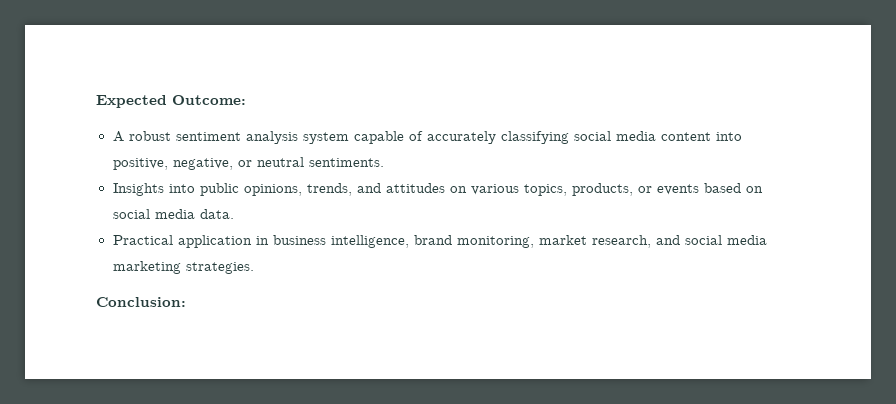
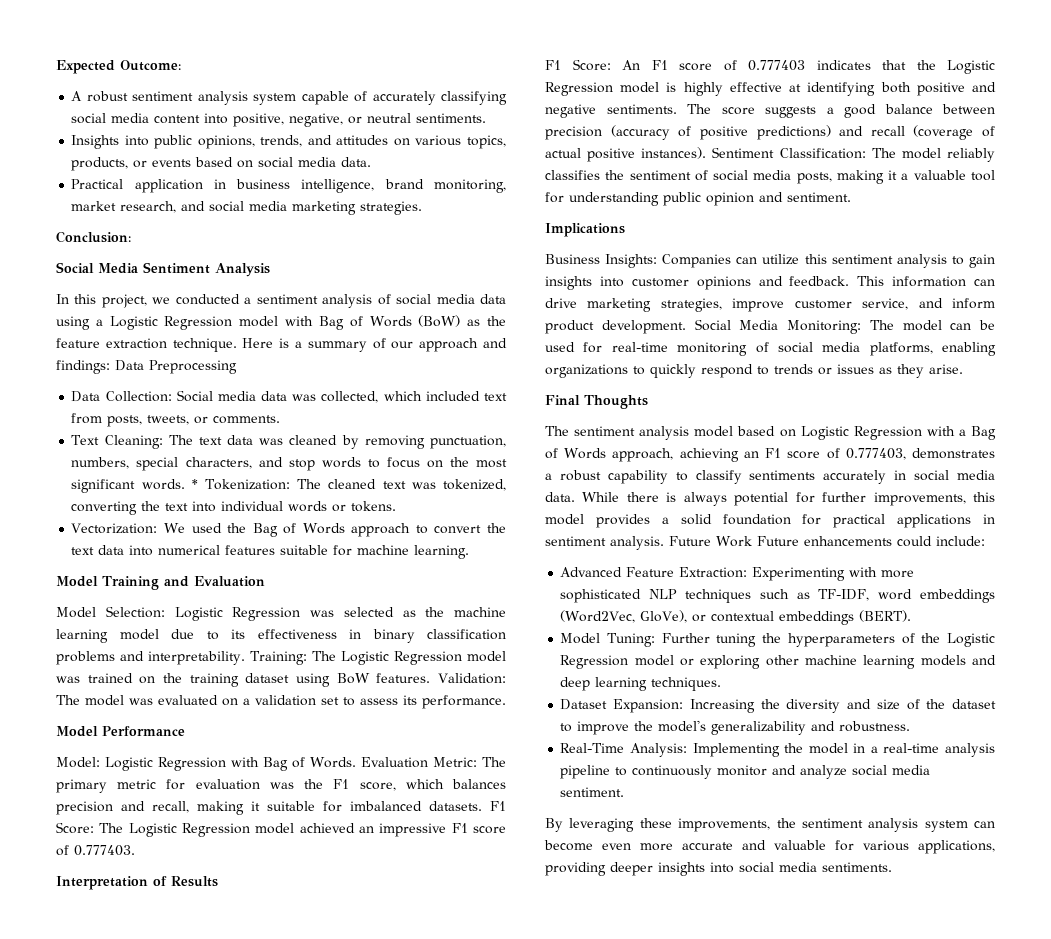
(186, 302) none -> [56,262,270,277] [56,294,506,308] [56,315,506,330] [56,338,508,352] [56,360,237,374] [71,390,508,403] [71,413,281,427] [71,435,506,449] [71,457,507,471] [71,479,506,493] [71,501,397,515] [71,523,506,537] [71,545,470,559] [56,576,265,590] [56,606,506,621] [56,629,506,643] [56,651,506,665] [56,673,507,687] [56,695,506,709] [56,726,185,737] [56,757,506,771] [56,779,507,793] [56,801,506,815] [56,822,506,837] [56,845,135,856] [56,876,218,890] [545,59,995,74] [545,82,996,96] [545,104,995,118] [545,125,995,140] [545,147,995,162] [545,170,995,184] [545,192,851,206] [545,223,625,237] [545,254,995,268] [545,276,995,290] [545,298,995,312] [545,319,995,334] [545,342,996,356] [545,364,963,378] [545,395,648,409] [545,426,996,440] [545,448,995,462] [545,470,996,484] [545,492,995,506] [545,514,995,528] [545,536,985,550] [560,567,915,581] [560,589,995,603] [560,610,912,625] [560,633,995,647] [560,655,996,669] [560,677,722,691] [560,699,997,713] [560,720,911,735] [560,743,995,757] [560,765,931,779] [560,787,625,797] [545,818,995,832] [544,840,995,854] [545,862,892,876] // Social Media Sentiment Analysis // In this project, we conducted a sentiment analysis of social media data using a Logistic Regression model with Bag of Words (BoW) as the feature extraction technique. Here is a summary of our approach and findings: Data Preprocessing // Data Collection: Social media data was collected, which included text from posts, tweets, or comments. // Text Cleaning: The text data was cleaned by removing punctuation, numbers, special characters, and stop words to focus on the most significant words. * Tokenization: The cleaned text was tokenized, converting the text into individual words or tokens. // Vectorization: We used the Bag of Words approach to convert the text data into numerical features suitable for machine learning. // Model Training and Evaluation // Model Selection: Logistic Regression was selected as the machine learning model due to its effectiveness in binary classification problems and interpretability. Training: The Logistic Regression model was trained on the training dataset using BoW features. Validation: The model was evaluated on a validation set to assess its performance. // Model Performance // Model: Logistic Regression with Bag of Words. Evaluation Metric: The primary metric for evaluation was the F1 score, which balances precision and recall, making it suitable for imbalanced datasets. F1 Score: The Logistic Regression model achieved an impressive F1 score of 0.777403. // Interpretation of Results // F1 Score: An F1 score of 0.777403 indicates that the Logistic Regression model is highly effective at identifying both positive and negative sentiments. The score suggests a good balance between precision (accuracy of positive predictions) and recall (coverage of actual positive instances). Sentiment Classification: The model reliably classifies the sentiment of social media posts, making it a valuable tool for understanding public opinion and sentiment. // Implications // Business Insights: Companies can utilize this sentiment analysis to gain insights into customer opinions and feedback. This information can drive marketing strategies, improve customer service, and inform product development. Social Media Monitoring: The model can be used for real-time monitoring of social media platforms, enabling organizations to quickly respond to trends or issues as they arise. // Final Thoughts // The sentiment analysis model based on Logistic Regression with a Bag of Words approach, achieving an F1 score of 0.777403, demonstrates a robust capability to classify sentiments accurately in social media data. While there is always potential for further improvements, this model provides a solid foundation for practical applications in sentiment analysis. Future Work Future enhancements could include: // Advanced Feature Extraction: Experimenting with more sophisticated NLP techniques such as TF-IDF, word embeddings (Word2Vec, GloVe), or contextual embeddings (BERT). // Model Tuning: Further tuning the hyperparameters of the Logistic Regression model or exploring other machine learning models and deep learning techniques. // Dataset Expansion: Increasing the diversity and size of the dataset to improve the model's generalizability and robustness. // Real-Time Analysis: Implementing the model in a real-time analysis pipeline to continuously monitor and analyze social media sentiment. // By leveraging these improvements, the sentiment analysis system can become even more accurate and valuable for various applications, providing deeper insights into social media sentiments.

